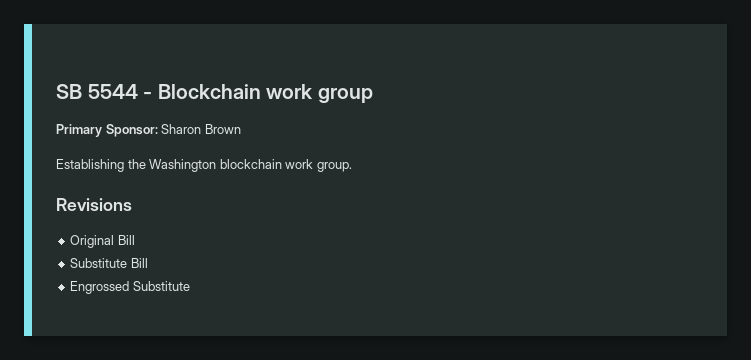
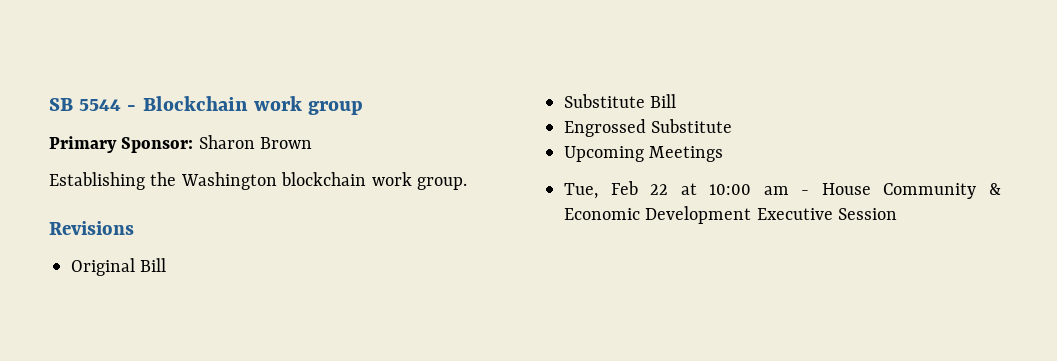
(190, 286) none -> [564,146,724,162] [564,181,1001,199] [564,206,898,224] // Upcoming Meetings // Tue, Feb 22 at 10:00 am - House Community & Economic Development Executive Session

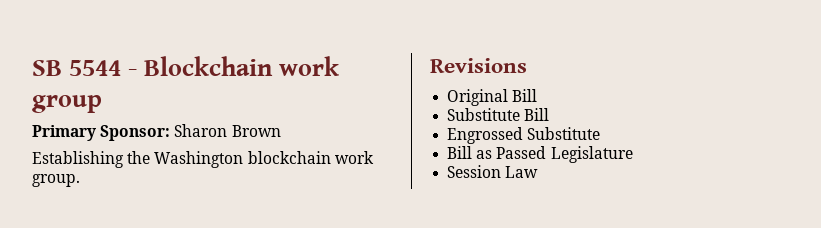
[564,146,724,162] [564,181,1001,199] [564,206,898,224] Upcoming Meetings // Tue, Feb 22 at 10:00 am - House Community & Economic Development Executive Session -> [447,146,633,163] [447,165,539,178] Bill as Passed Legislature // Session Law

